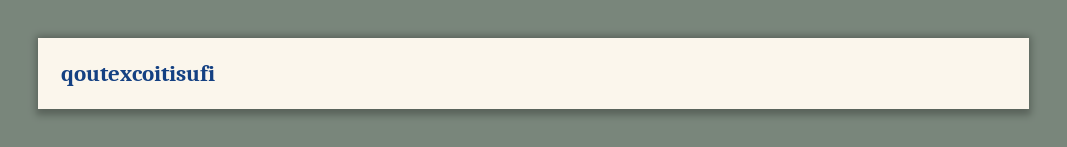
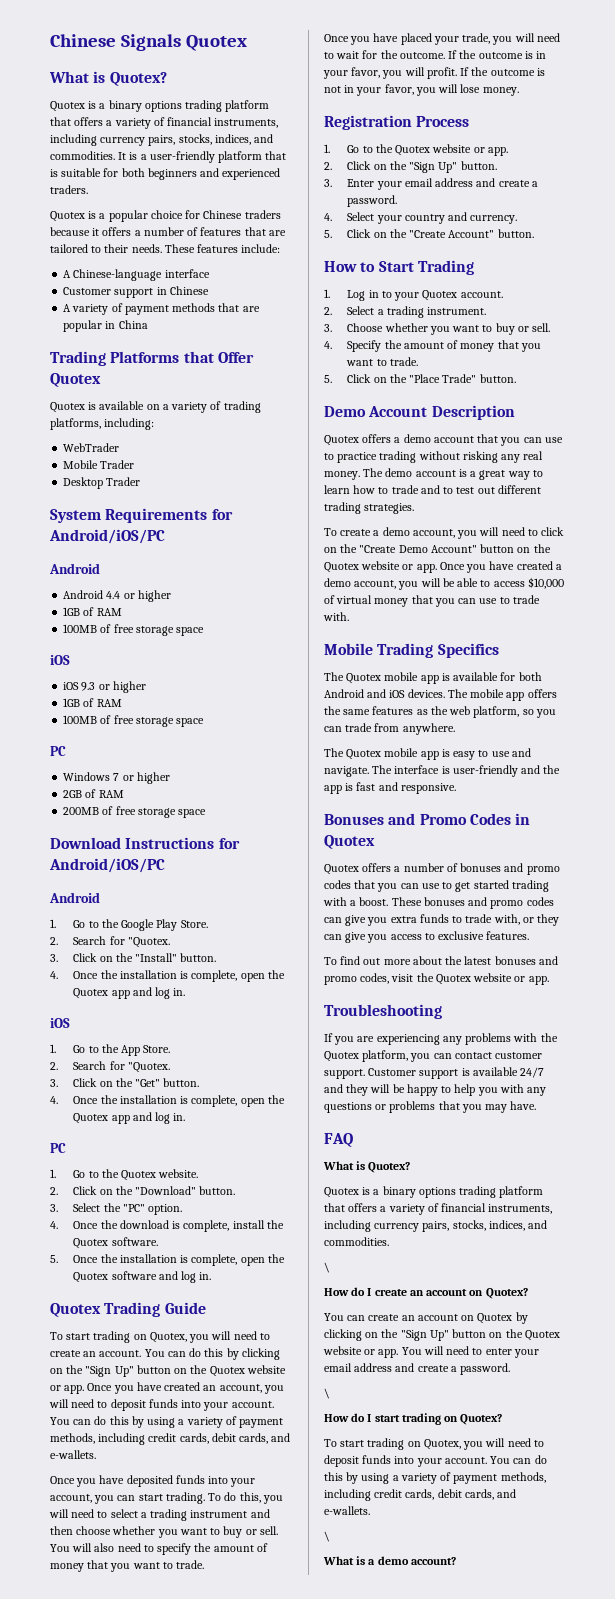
[61,65,215,86] qoutexcoitisufi -> [50,34,247,51] [49,71,167,86] [50,100,270,112] [50,117,279,129] [50,134,274,146] [50,151,287,163] [50,168,281,180] [50,185,88,194] [50,210,281,222] [50,227,286,236] [50,244,281,253] [63,269,210,281] [63,286,209,298] [63,303,260,315] [63,320,148,332] [50,351,254,366] [50,373,101,387] [50,401,261,413] [50,418,155,430] [63,443,120,452] [63,460,135,469] [63,477,141,489] [50,508,233,523] [49,529,165,544] [49,563,100,574] [63,590,171,602] [63,607,122,616] [63,624,205,636] [50,655,70,665] [63,681,146,693] [63,698,122,707] [63,715,205,727] [50,746,66,756] [63,772,170,784] [63,789,124,798] [63,806,207,818] [50,837,240,849] [49,858,165,873] [49,892,100,903] [50,919,208,931] [50,936,170,948] [50,953,217,962] [50,970,285,982] [73,987,186,999] [50,1018,70,1028] [50,1044,171,1056] [50,1061,170,1073] [50,1078,200,1087] [50,1095,285,1107] [73,1112,186,1124] [50,1143,66,1153] [50,1169,199,1181] [50,1186,236,1195] [50,1203,183,1215] [50,1220,284,1232] [73,1237,158,1249] [50,1254,285,1266] [73,1271,212,1283] [50,1302,206,1317] [50,1331,270,1343] [50,1348,280,1360] [50,1365,286,1377] [50,1382,284,1394] [49,1399,274,1411] [50,1416,284,1428] [50,1433,291,1445] [50,1450,96,1459] [50,1475,256,1487] [50,1492,283,1504] [49,1509,270,1521] [50,1526,278,1538] [50,1543,268,1555] [50,1560,205,1572] [324,33,560,45] [324,50,547,59] [323,67,545,79] [324,84,519,96] [324,115,470,130] [324,144,508,156] [324,161,497,173] [324,178,538,190] [347,195,398,207] [324,212,518,224] [324,229,534,238] [324,260,474,275] [324,289,503,301] [324,306,487,318] [324,323,551,335] [324,340,541,352] [346,357,418,366] [324,374,516,383] [324,405,515,420] [324,434,563,446] [324,451,544,463] [324,468,543,480] [324,485,541,494] [324,502,415,514] [324,527,565,539] [324,544,551,553] [324,561,562,573] [324,577,564,590] [324,595,540,607] [323,612,349,621] [324,643,499,658] [324,672,542,684] [324,689,557,701] [324,706,556,718] [324,723,455,735] [324,748,531,760] [324,765,561,777] [324,782,456,794] [324,813,531,825] [324,835,375,849] [324,863,560,875] [324,880,549,892] [323,897,554,909] [324,914,560,926] [324,931,530,943] [324,956,558,965] [324,973,549,985] [324,1004,442,1019] [324,1033,558,1045] [324,1050,543,1062] [324,1067,545,1079] [324,1084,547,1096] [324,1101,537,1113] [324,1133,353,1147] [323,1161,411,1173] [324,1186,544,1198] [324,1203,553,1215] [324,1220,548,1232] [324,1237,389,1246] [324,1262,330,1273] [324,1287,528,1299] [324,1312,528,1324] [324,1329,560,1341] [323,1346,539,1358] [324,1363,511,1375] [324,1388,330,1399] [324,1413,503,1425] [324,1438,544,1450] [324,1455,547,1467] [324,1472,546,1484] [324,1489,517,1501] [324,1506,370,1515] [324,1531,330,1542] [323,1556,456,1565] Chinese Signals Quotex // What is Quotex? // Quotex is a binary options trading platform that offers a variety of financial instruments, including currency pairs, stocks, indices, and commodities. It is a user-friendly platform that is suitable for both beginners and experienced traders. // Quotex is a popular choice for Chinese traders because it offers a number of features that are tailored to their needs. These features include: // A Chinese-language interface // Customer support in Chinese // A variety of payment methods that are popular in China // Trading Platforms that Offer Quotex // Quotex is available on a variety of trading platforms, including: // WebTrader // Mobile Trader // Desktop Trader // System Requirements for Android/iOS/PC // Android // Android 4.4 or higher // 1GB of RAM // 100MB of free storage space // iOS // iOS 9.3 or higher // 1GB of RAM // 100MB of free storage space // PC // Windows 7 or higher // 2GB of RAM // 200MB of free storage space // Download Instructions for Android/iOS/PC // Android // 1. Go to the Google Play Store. // 2. Search for "Quotex. // 3. Click on the "Install" button. // 4. Once the installation is complete, open the Quotex app and log in. // iOS // 1. Go to the App Store. // 2. Search for "Quotex. // 3. Click on the "Get" button. // 4. Once the installation is complete, open the Quotex app and log in. // PC // 1. Go to the Quotex website. // 2. Click on the "Download" button. // 3. Select the "PC" option. // 4. Once the download is complete, install the Quotex software. // 5. Once the installation is complete, open the Quotex software and log in. // Quotex Trading Guide // To start trading on Quotex, you will need to create an account. You can do this by clicking on the "Sign Up" button on the Quotex website or app. Once you have created an account, you will need to deposit funds into your account. You can do this by using a variety of payment methods, including credit cards, debit cards, and e-wallets. // Once you have deposited funds into your account, you can start trading. To do this, you will need to select a trading instrument and then choose whether you want to buy or sell. You will also need to specify the amount of money that you want to trade. // Once you have placed your trade, you will need to wait for the outcome. If the outcome is in your favor, you will profit. If the outcome is not in your favor, you will lose money. // Registration Process // 1. Go to the Quotex website or app. // 2. Click on the "Sign Up" button. // 3. Enter your email address and create a password. // 4. Select your country and currency. // 5. Click on the "Create Account" button. // How to Start Trading // 1. Log in to your Quotex account. // 2. Select a trading instrument. // 3. Choose whether you want to buy or sell. // 4. Specify the amount of money that you want to trade. // 5. Click on the "Place Trade" button. // Demo Account Description // Quotex offers a demo account that you can use to practice trading without risking any real money. The demo account is a great way to learn how to trade and to test out different trading strategies. // To create a demo account, you will need to click on the "Create Demo Account" button on the Quotex website or app. Once you have created a demo account, you will be able to access $10,000 of virtual money that you can use to trade with. // Mobile Trading Specifics // The Quotex mobile app is available for both Android and iOS devices. The mobile app offers the same features as the web platform, so you can trade from anywhere. // The Quotex mobile app is easy to use and navigate. The interface is user-friendly and the app is fast and responsive. // Bonuses and Promo Codes in Quotex // Quotex offers a number of bonuses and promo codes that you can use to get started trading with a boost. These bonuses and promo codes can give you extra funds to trade with, or they can give you access to exclusive features. // To find out more about the latest bonuses and promo codes, visit the Quotex website or app. // Troubleshooting // If you are experiencing any problems with the Quotex platform, you can contact customer support. Customer support is available 24/7 and they will be happy to help you with any questions or problems that you may have. // FAQ // What is Quotex? // Quotex is a binary options trading platform that offers a variety of financial instruments, including currency pairs, stocks, indices, and commodities. // \ // How do I create an account on Quotex? // You can create an account on Quotex by clicking on the "Sign Up" button on the Quotex website or app. You will need to enter your email address and create a password. // \ // How do I start trading on Quotex? // To start trading on Quotex, you will need to deposit funds into your account. You can do this by using a variety of payment methods, including credit cards, debit cards, and e-wallets. // \ // What is a demo account?

